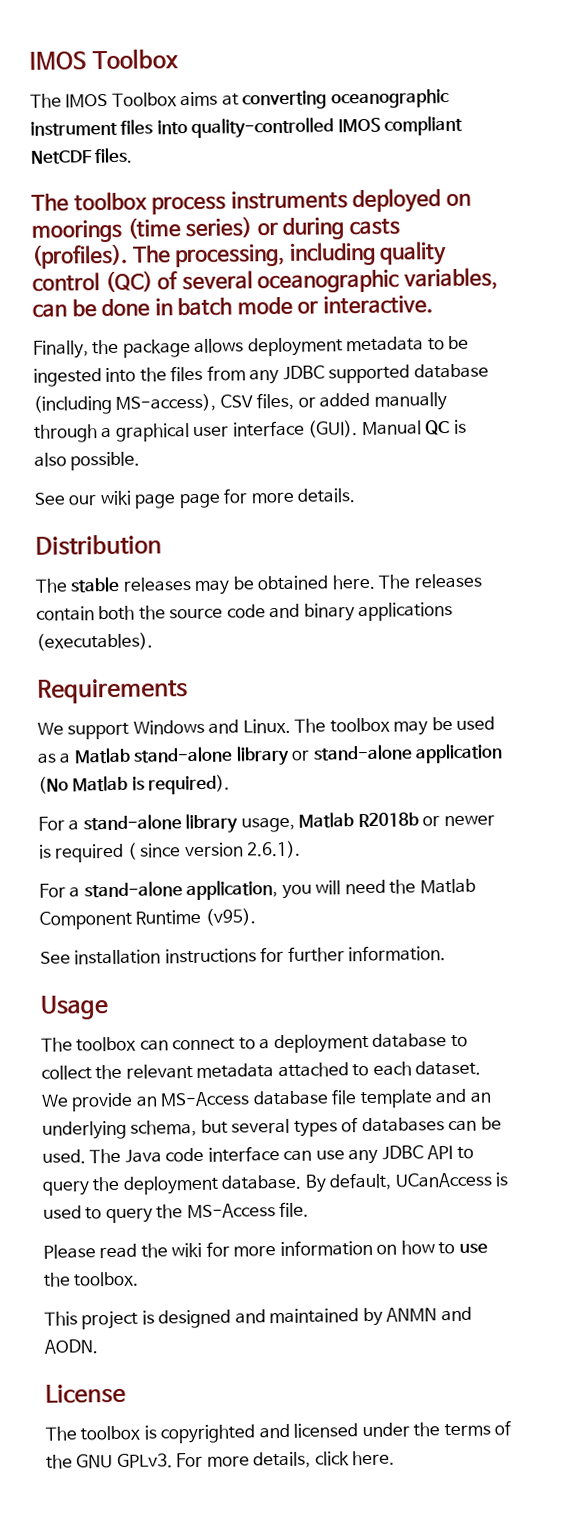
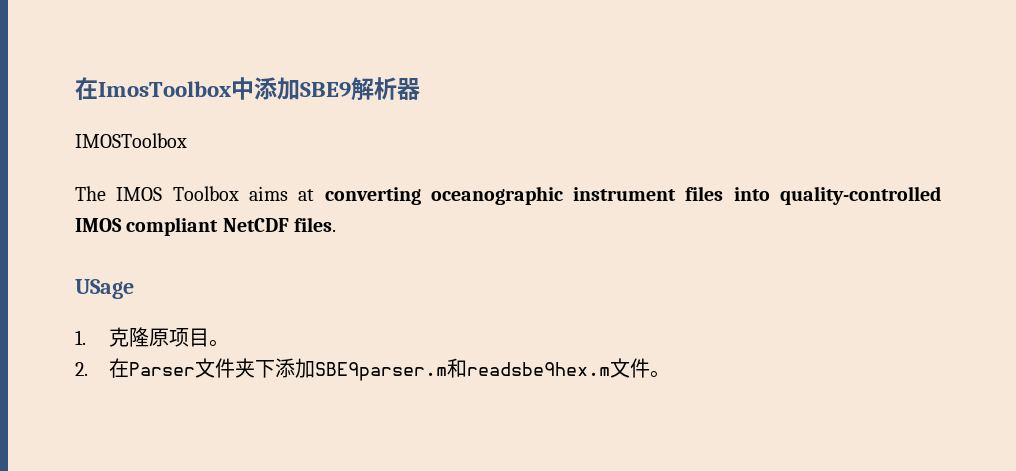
[29,48,180,70] IMOS Toolbox -> [75,77,420,101] [75,133,187,148] 在ImosToolbox中添加SBE9解析器 // IMOSToolbox
[31,188,471,215] [31,216,400,243] [31,241,448,269] [32,267,498,294] [32,295,433,318] [33,335,470,359] [33,363,489,387] [33,392,447,415] [34,419,467,443] [34,451,141,471] [34,488,357,509] [35,534,162,556] [35,573,483,595] [36,601,454,622] [36,632,153,651] [37,678,188,704] [37,716,496,740] [37,743,504,766] [38,774,231,795] [38,812,495,834] [38,840,302,863] [39,878,476,901] [39,908,256,930] [40,945,447,965] [40,995,109,1020] [41,1033,468,1054] [41,1060,482,1080] [41,1088,492,1112] [42,1116,502,1140] [42,1145,474,1165] [42,1172,510,1196] [43,1201,310,1224] [43,1239,488,1259] [43,1271,140,1287] [44,1306,472,1330] [44,1339,98,1354] [45,1383,126,1404] [45,1420,512,1444] [46,1450,396,1469] The toolbox process instruments deployed on moorings (time series) or during casts (profiles). The processing, including quality control (QC) of several oceanographic variables, can be done in batch mode or interactive. // Finally, the package allows deployment metadata to be ingested into the files from any JDBC supported database (including MS-access), CSV files, or added manually through a graphical user interface (GUI). Manual QC is also possible. // See our wiki page page for more details. // Distribution // The stable releases may be obtained here. The releases contain both the source code and binary applications (executables). // Requirements // We support Windows and Linux. The toolbox may be used as a Matlab stand-alone library or stand-alone application (No Matlab is required). // For a stand-alone library usage, Matlab R2018b or newer is required ( since version 2.6.1). // For a stand-alone application, you will need the Matlab Component Runtime (v95). // See installation instructions for further information. // Usage // The toolbox can connect to a deployment database to collect the relevant metadata attached to each dataset. We provide an MS-Access database file template and an underlying schema, but several types of databases can be used. The Java code interface can use any JDBC API to query the deployment database. By default, UCanAccess is used to query the MS-Access file. // Please read the wiki for more information on how to use the toolbox. // This project is designed and maintained by ANMN and AODN. // License // The toolbox is copyrighted and licensed under the terms of the GNU GPLv3. For more details, click here. -> [75,279,134,299] [75,327,230,347] [75,358,671,381] USage // 1.克隆原项目。 // 2.在Parser文件夹下添加SBE9parser.m和readsbe9hex.m文件。

